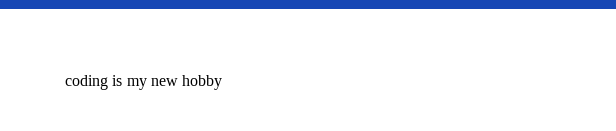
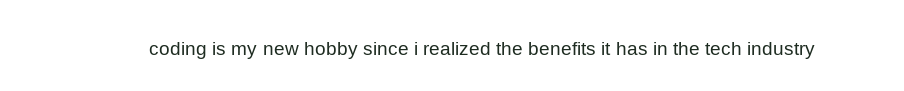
(223, 82) none -> [362,42,816,59] since i realized the benefits it has in the tech industry

